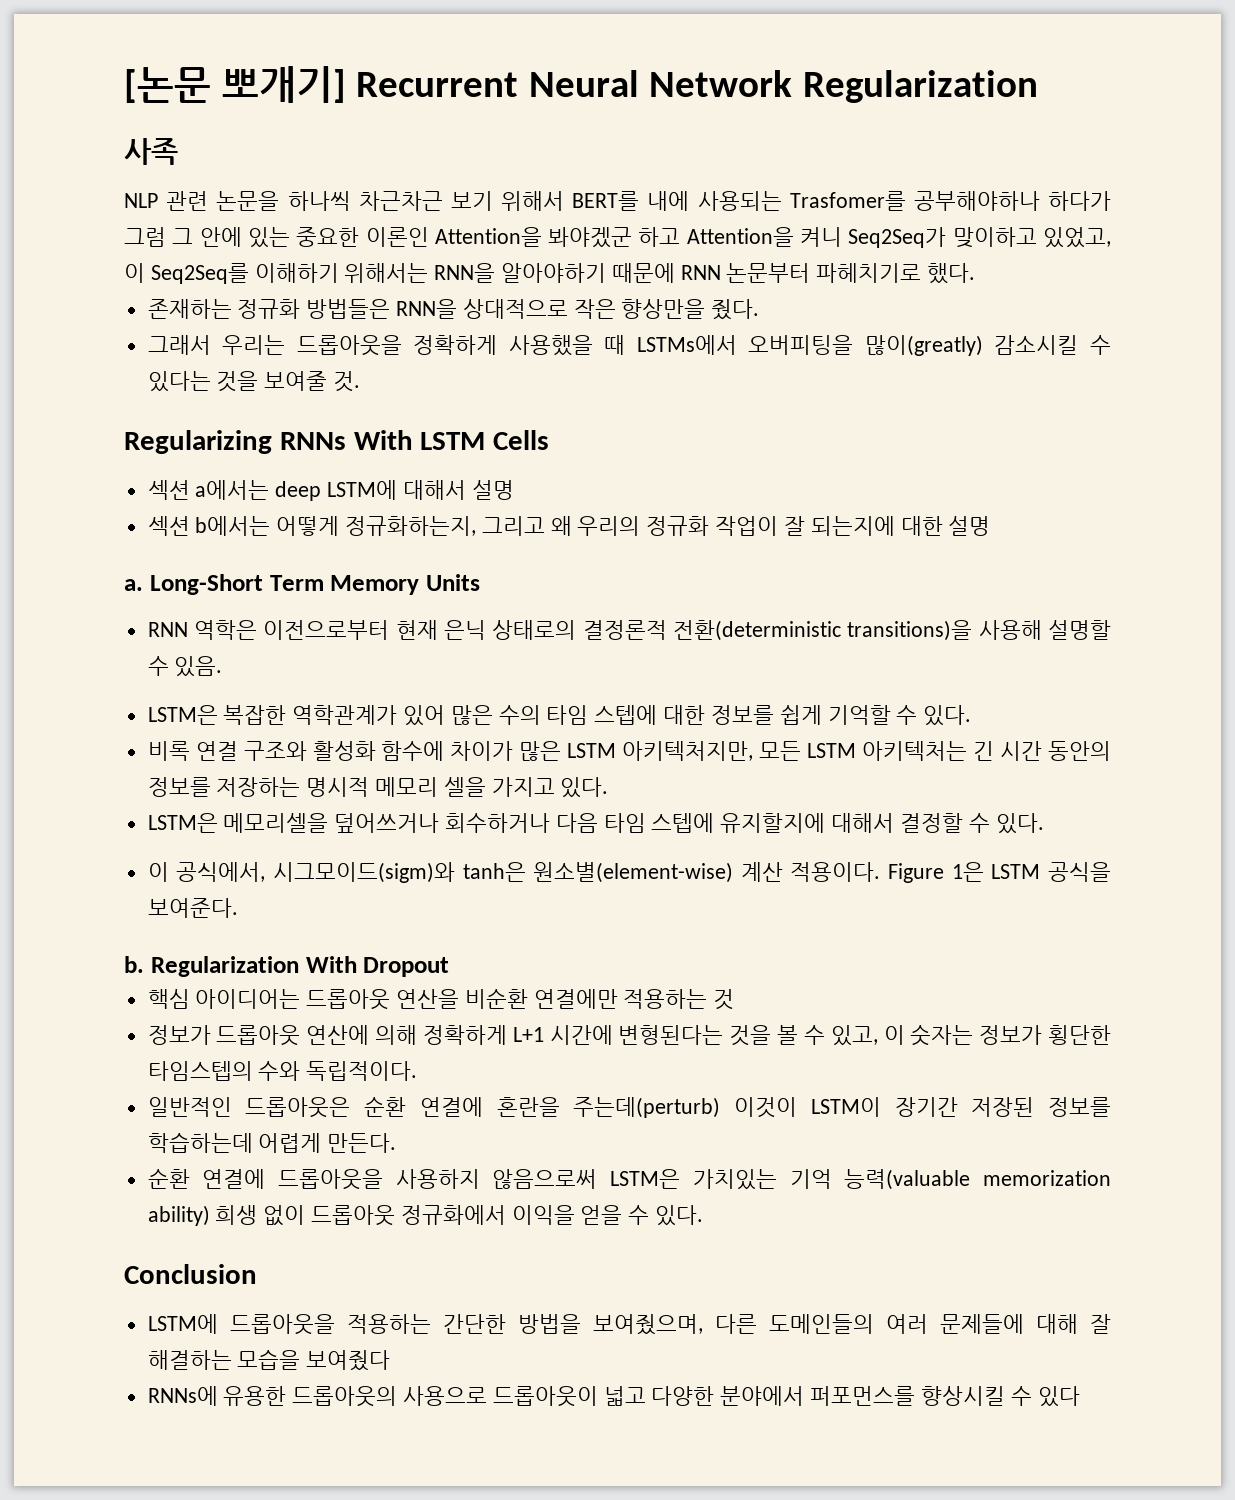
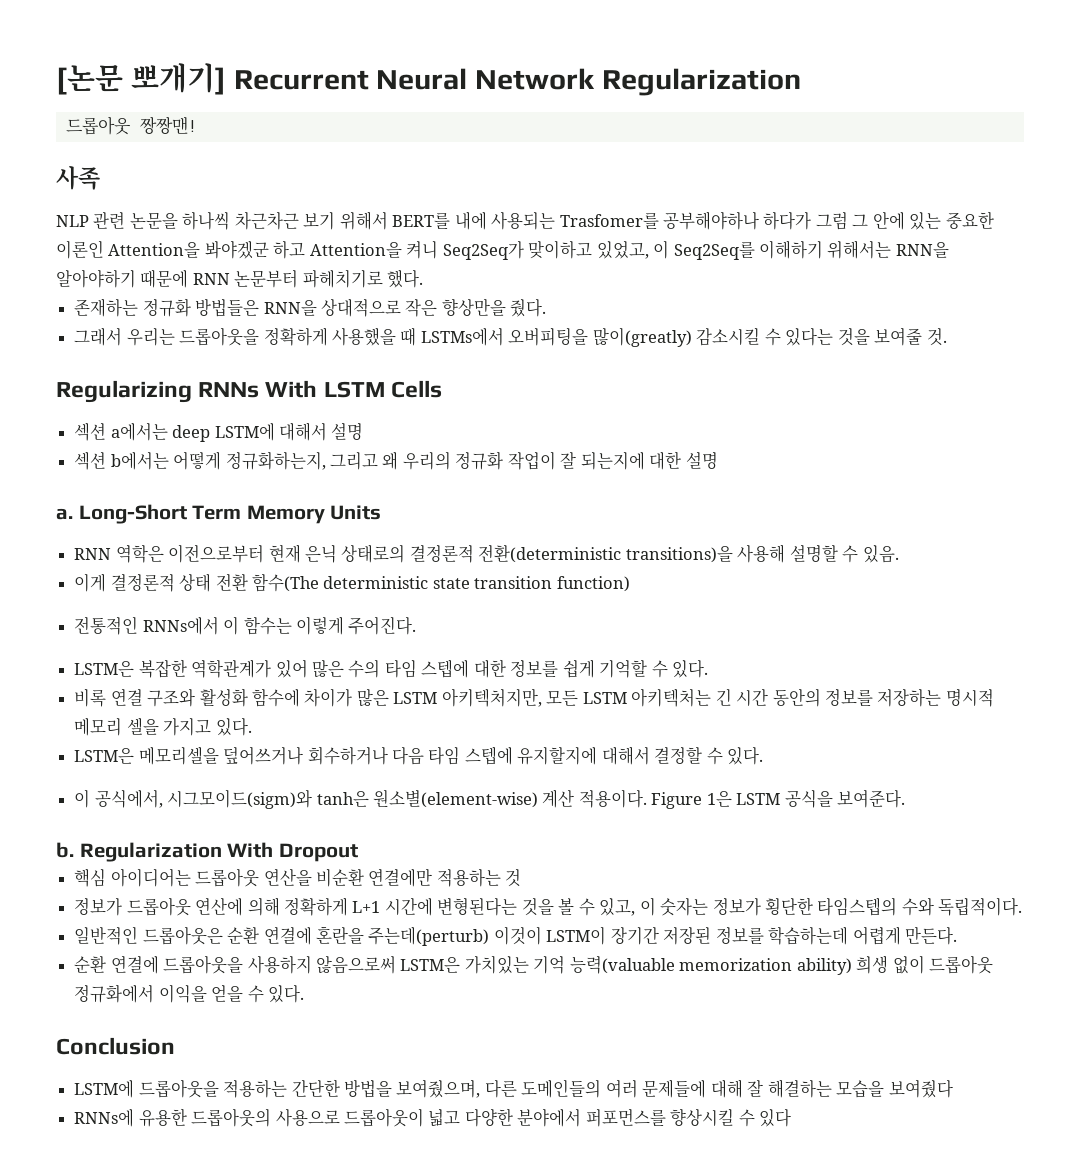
(1038, 86) none -> [65,116,197,135] // 드롭아웃 짱짱맨!
(223, 666) none -> [74,573,630,592] [74,616,417,635] // 이게 결정론적 상태 전환 함수(The deterministic state transition function) // 전통적인 RNNs에서 이 함수는 이렇게 주어진다.

